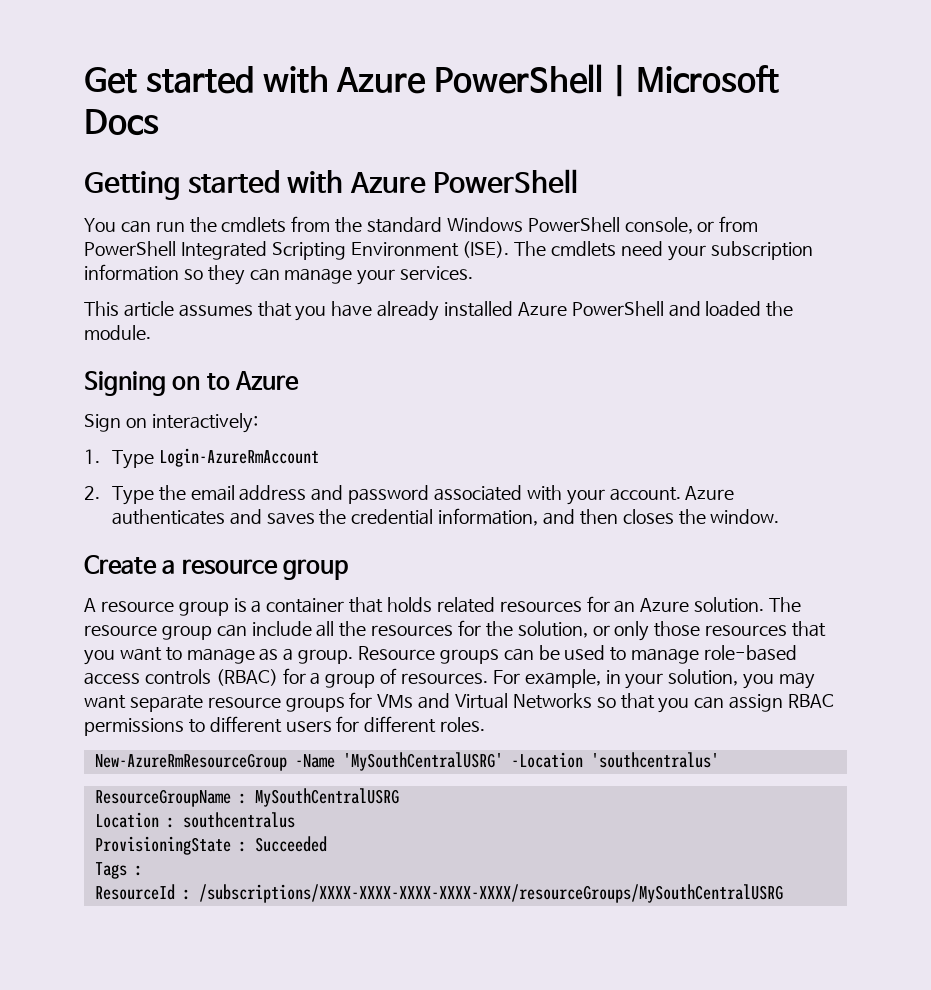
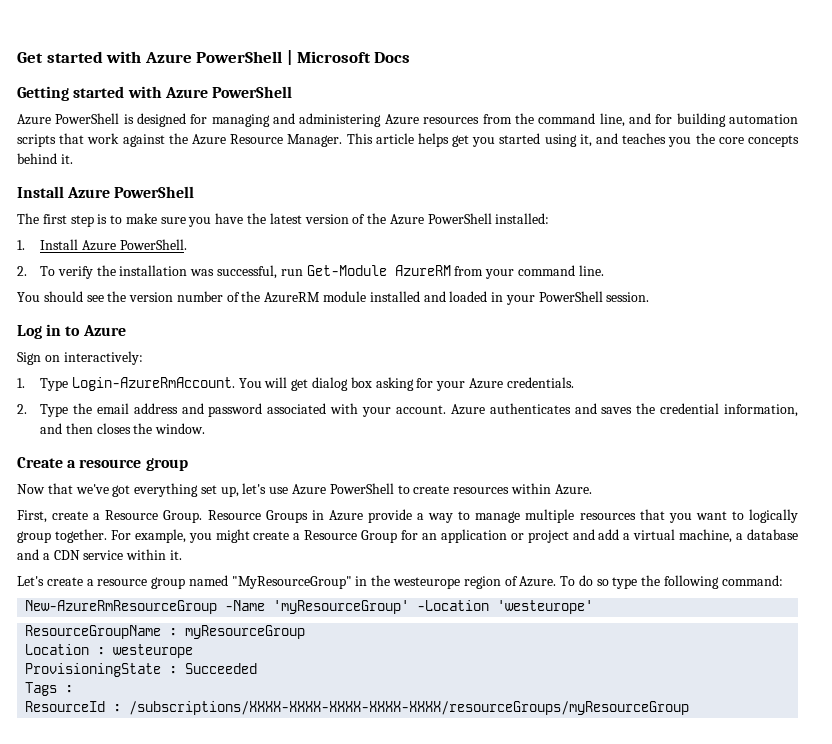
[84,216,759,234] [84,241,813,261] [84,264,474,285] [84,301,794,321] [84,325,151,340] [84,371,201,396] You can run the cmdlets from the standard Windows PowerShell console, or from PowerShell Integrated Scripting Environment (ISE). The cmdlets need your subscription information so they can manage your services. // This article assumes that you have already installed Azure PowerShell and loaded the module. // Signing on -> [17,113,799,127] [17,133,799,147] [17,153,73,164] [17,186,195,198] [17,213,550,227] [17,239,187,251] [17,265,604,279] [17,291,650,305] [17,324,62,339] Azure PowerShell is designed for managing and administering Azure resources from the command line, and for building automation scripts that work against the Azure Resource Manager. This article helps get you started using it, and teaches you the core concepts behind it. // Install Azure PowerShell // The first step is to make sure you have the latest version of the Azure PowerShell installed: // 1. Install Azure PowerShell. // 2. To verify the installation was successful, run Get-Module AzureRM from your command line. // You should see the version number of the AzureRM module installed and loaded in your PowerShell session. // Log in
[158,448,319,467] Login-AzureRmAccount -> [71,377,574,391] Login-AzureRmAccount. You will get dialog box asking for your Azure credentials.
[84,596,802,616] [84,620,701,641] A resource group is a container that holds related resources for an Azure solution. The resource group can include all the resources for the solution, or only those -> [17,483,592,497] [17,509,575,523] Now that we've got everything set up, let's use Azure PowerShell to create resources within Azure. // First, create a Resource Group. Resource Groups in Azure provide a way to manage multiple
[186,645,797,664] [84,668,816,689] [84,692,834,713] [84,716,486,736] manage as a group. Resource groups can be used to manage role-based access controls (RBAC) for a group of resources. For example, in your solution, you may want separate resource groups for VMs and Virtual Networks so that you can assign RBAC permissions to different users for different roles. -> [749,509,799,523] [17,529,799,543] [17,549,182,560] [17,575,783,589] logically group together. For example, you might create a Resource Group for an application or project and add a virtual machine, a database and a CDN service within it. // Let's create a resource group named "MyResourceGroup" in the westeurope region of Azure. To do so type the following command:
[342,752,719,771] 'MySouthCentralUSRG' -Location 'southcentralus' -> [273,600,594,614] 'myResourceGroup' -Location 'westeurope'
[254,788,399,807] MySouthCentralUSRG -> [185,625,306,639] myResourceGroup
[182,812,295,828] southcentralus -> [113,644,194,658] westeurope
[198,884,783,903] /subscriptions/XXXX-XXXX-XXXX-XXXX-XXXX/resourceGroups/MySouthCentralUSRG -> [129,701,690,715] /subscriptions/XXXX-XXXX-XXXX-XXXX-XXXX/resourceGroups/myResourceGroup

